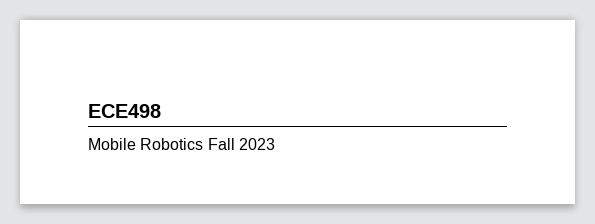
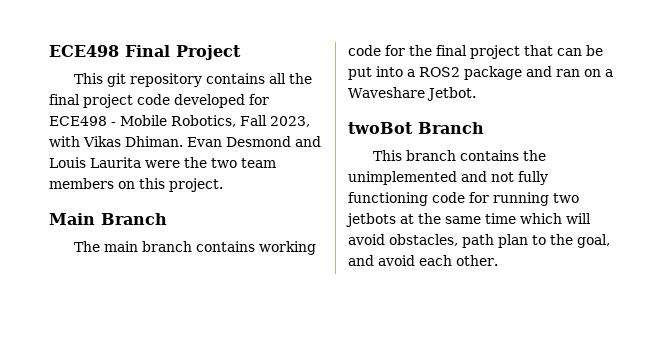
[88,104,161,118] [88,138,275,150] ECE498 // Mobile Robotics Fall 2023 -> [49,45,241,60] [74,73,313,87] [49,94,269,108] [49,115,310,127] [49,136,321,147] [49,157,276,168] [49,178,223,192] [49,213,167,225] [74,241,317,255] [348,45,603,59] [348,66,613,80] [348,87,476,101] [348,122,484,134] [373,150,547,161] [348,171,548,185] [348,192,579,206] [346,213,591,227] [348,234,610,248] [348,255,498,266] ECE498 Final Project // This git repository contains all the final project code developed for ECE498 - Mobile Robotics, Fall 2023, with Vikas Dhiman. Evan Desmond and Louis Laurita were the two team members on this project. // Main Branch // The main branch contains working code for the final project that can be put into a ROS2 package and ran on a Waveshare Jetbot. // twoBot Branch // This branch contains the unimplemented and not fully functioning code for running two jetbots at the same time which will avoid obstacles, path plan to the goal, and avoid each other.

